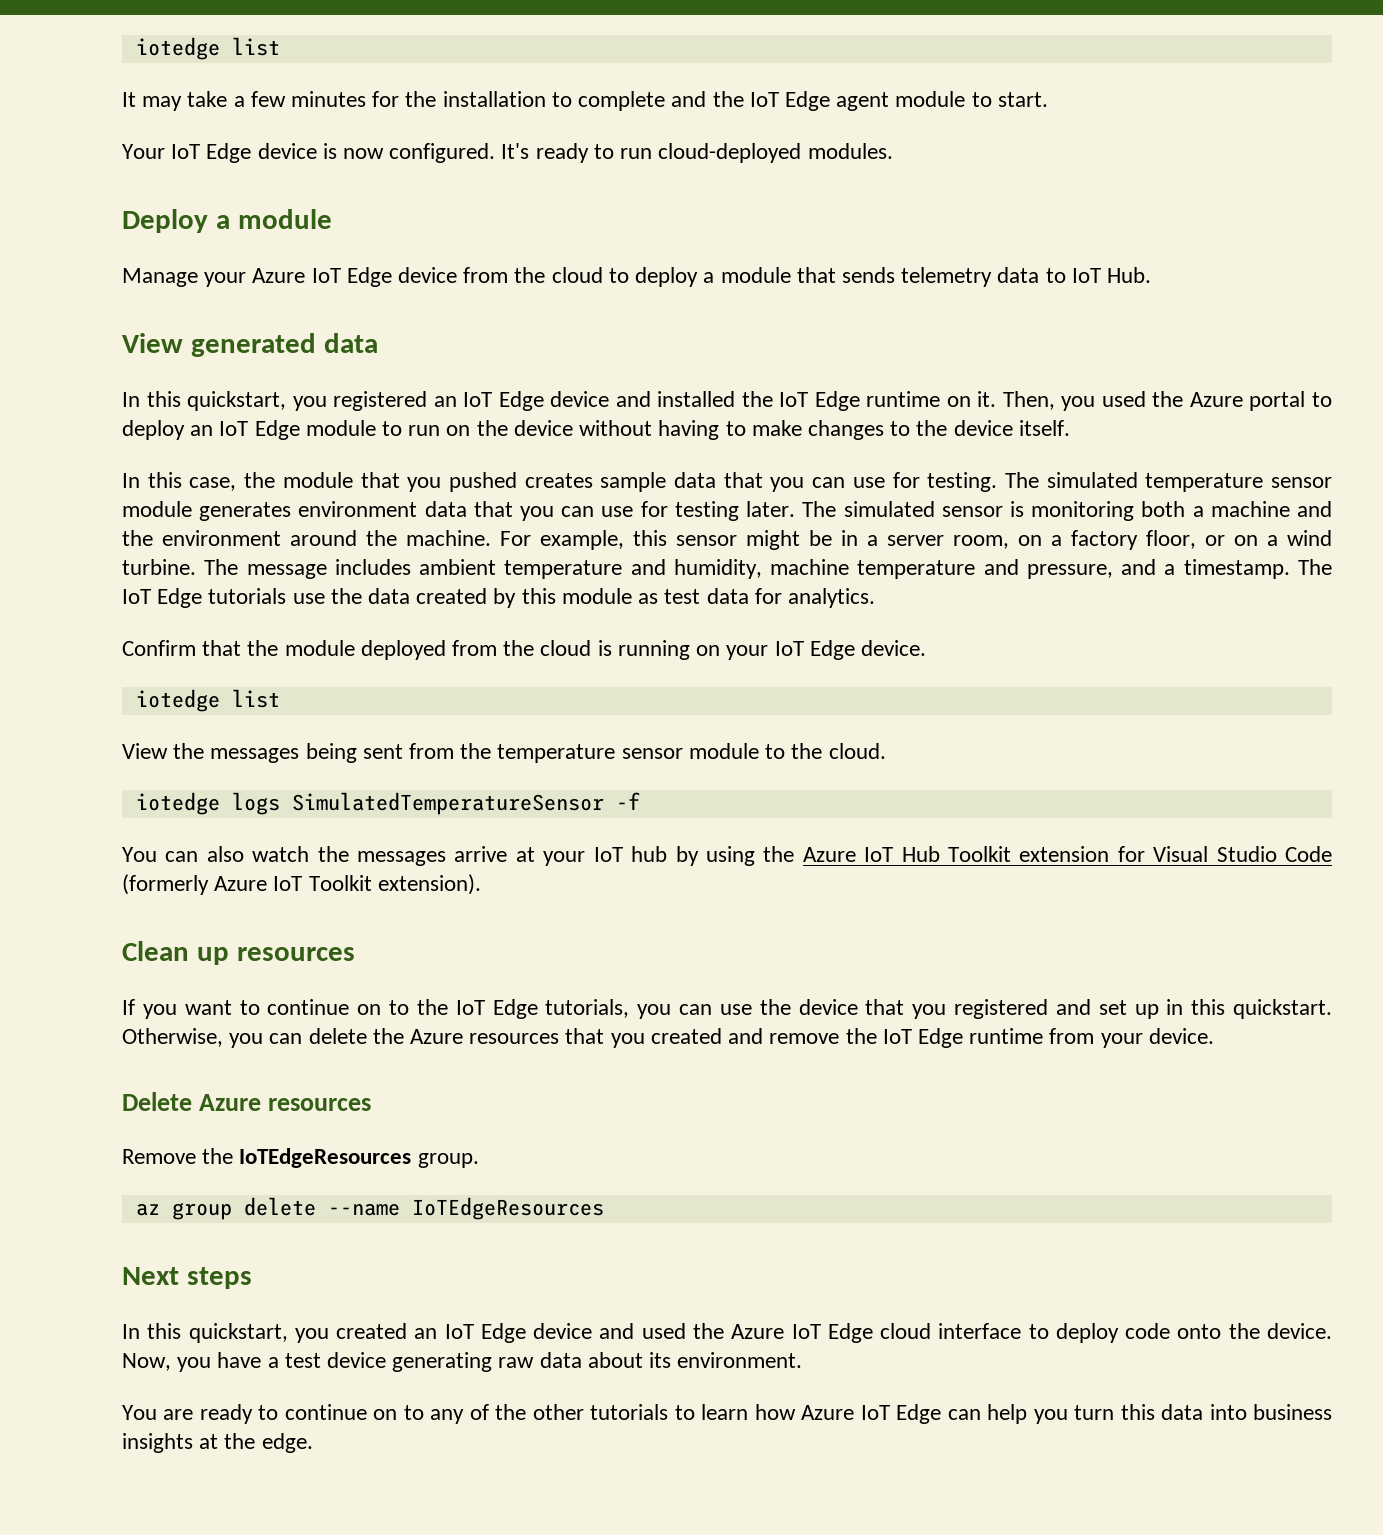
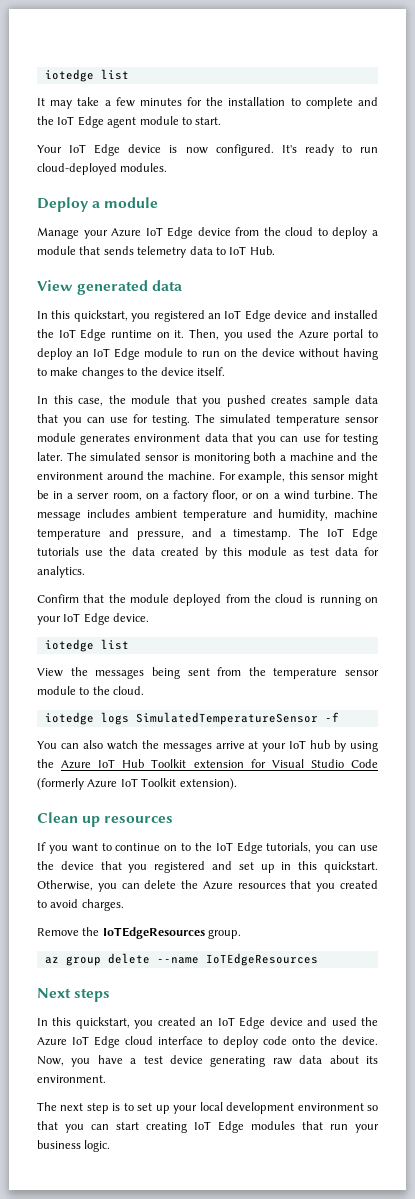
[728,1028,1214,1048] [122,1092,372,1111] and remove the IoT Edge runtime from your device. // Delete Azure resources -> [37,899,124,911] to avoid charges.
[122,1404,1333,1424] [122,1433,313,1453] You are ready to continue on to any of the other tutorials to learn how Azure IoT Edge can help you turn this data into business insights at the edge. -> [37,1102,378,1114] [37,1121,379,1133] [37,1140,111,1152] The next step is to set up your local development environment so that you can start creating IoT Edge modules that run your business logic.

